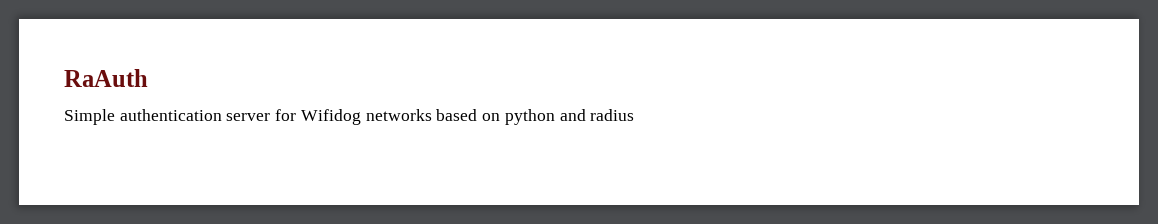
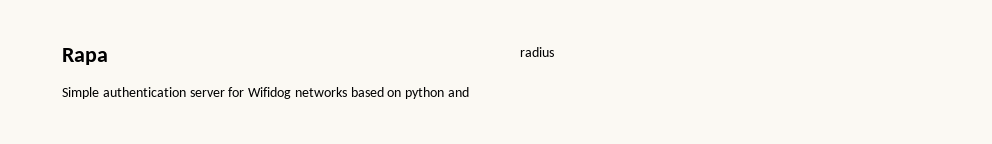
[64,69,148,87] RaAuth -> [62,48,108,65] Rapa

